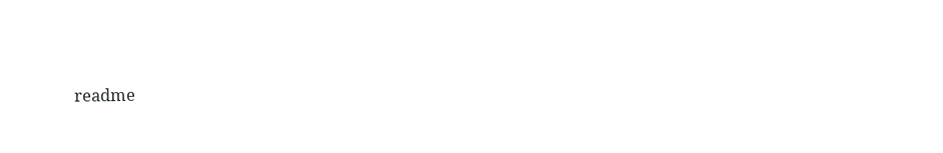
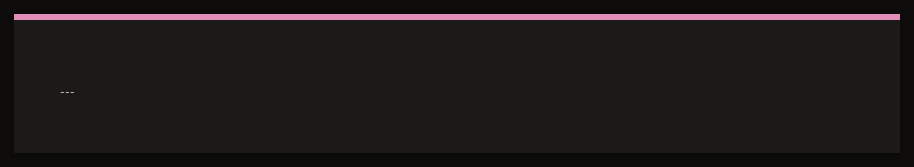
[74,87,136,102] readme -> [60,92,75,96] ---

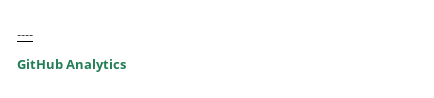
[60,92,75,96] --- -> [17,35,33,39] [17,59,127,72] ---- // GitHub Analytics

